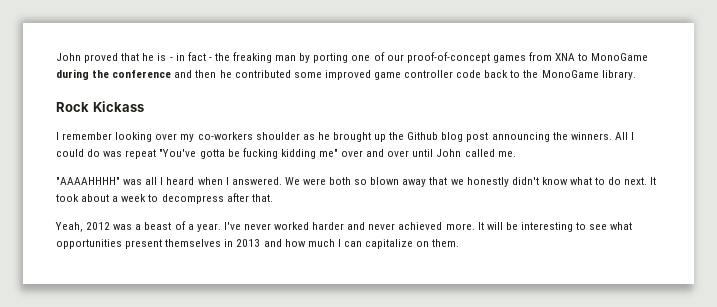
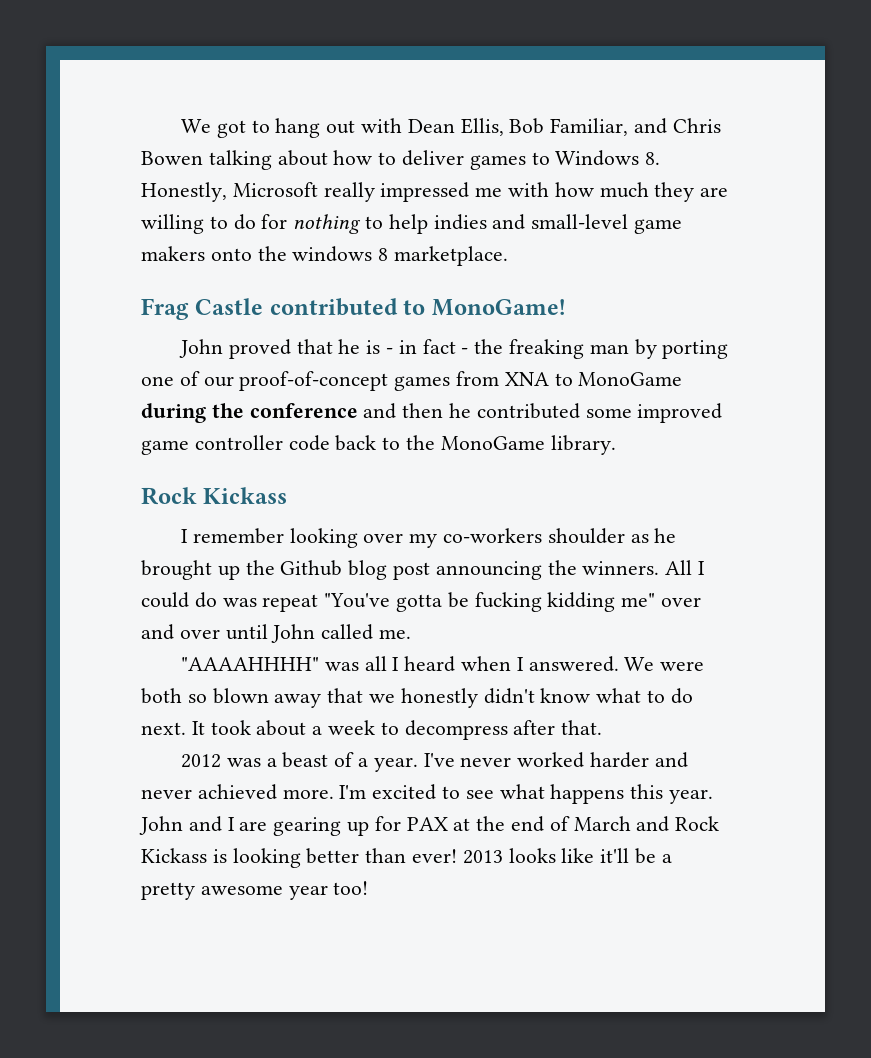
(56, 57) none -> [180,118,721,138] [141,150,661,170] [141,182,729,202] [141,214,683,234] [141,246,509,266] [141,298,565,320] We got to hang out with Dean Ellis, Bob Familiar, and Chris Bowen talking about how to deliver games to Windows 8. Honestly, Microsoft really impressed me with how much they are willing to do for nothing to help indies and small-level game makers onto the windows 8 marketplace. // Frag Castle contributed to MonoGame! //
[55,222,83,232] Yeah, -> (603, 727) none
[477,222,633,232] [56,239,460,249] It will be interesting to see what opportunities present themselves in 2013 and how much I can capitalize on them. -> [339,784,714,804] [139,816,720,836] [141,848,672,868] [141,881,369,900] I'm excited to see what happens this year. John and I are gearing up for PAX at the end of March and Rock Kickass is looking better than ever! 2013 looks like it'll be a pretty awesome year too!

